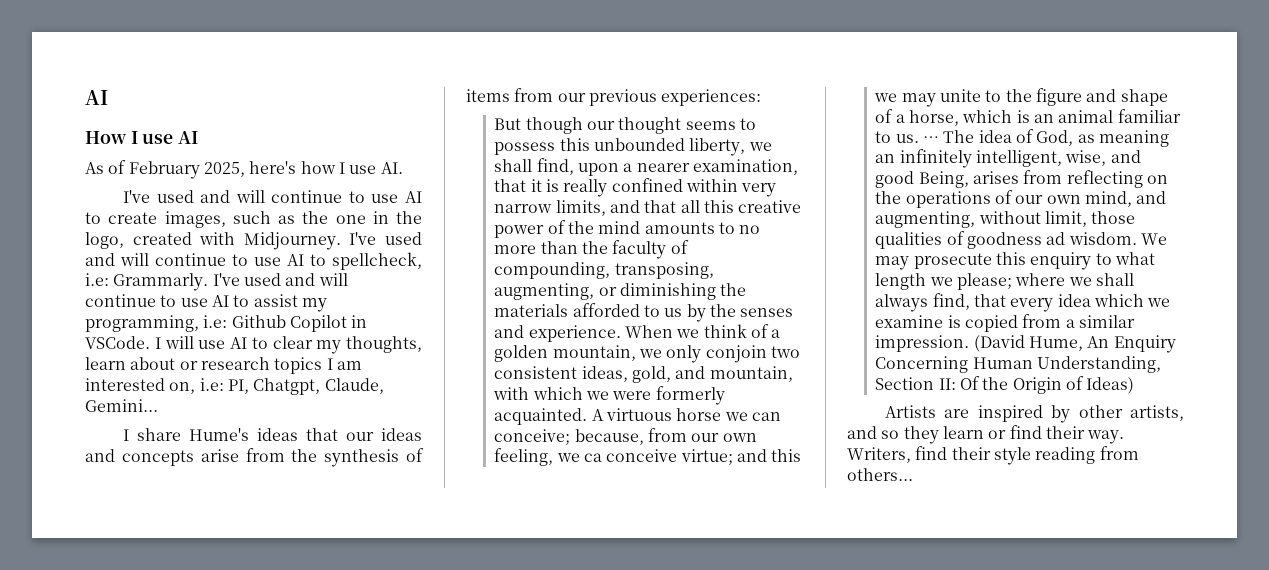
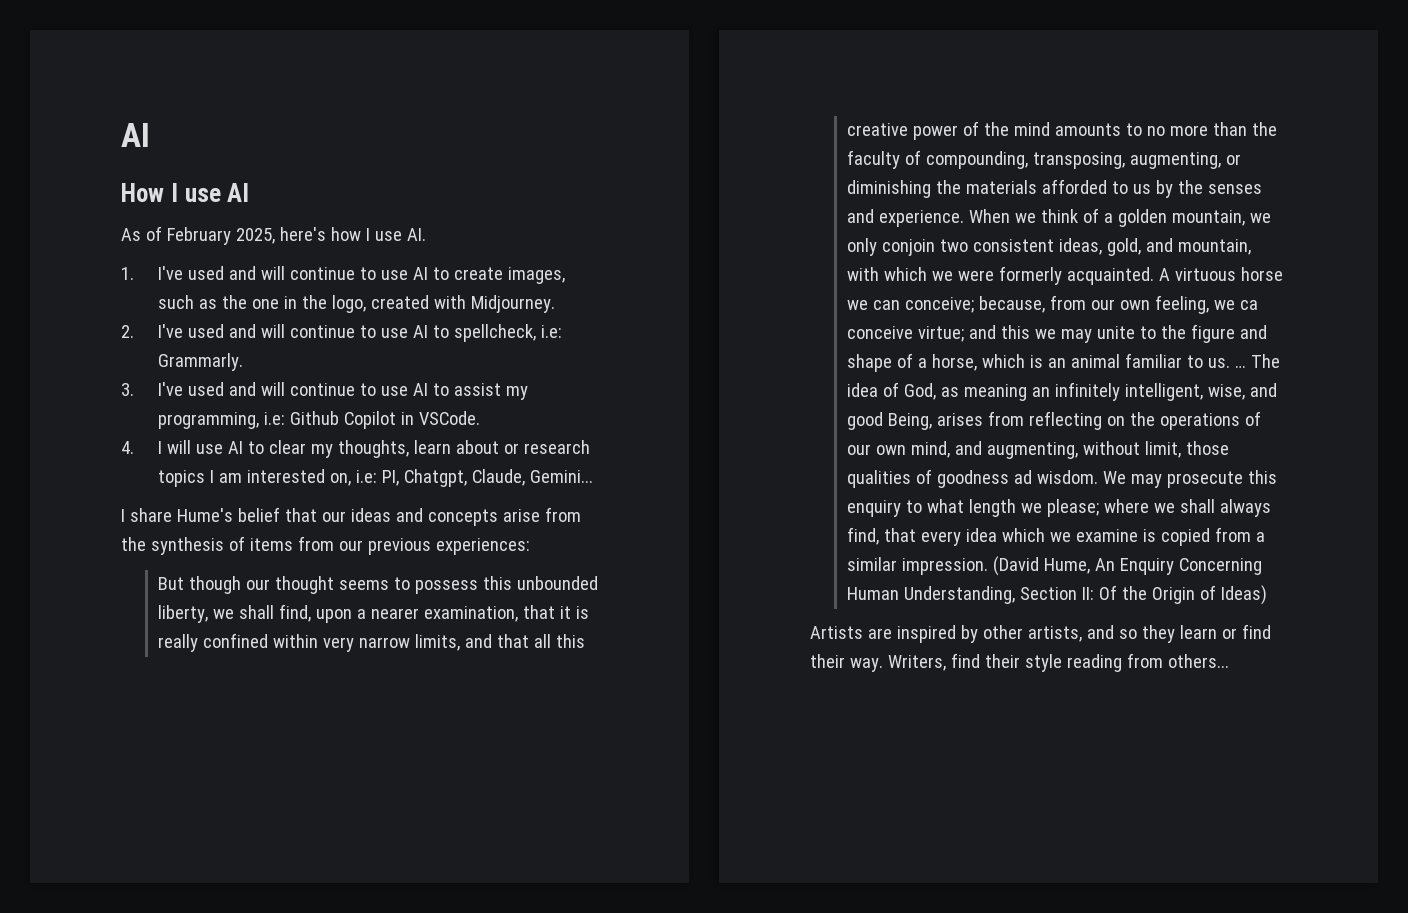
(403, 168) none -> [121,267,134,280] 1.
(341, 241) none -> [121,325,134,338] // 2.
(209, 282) none -> [121,383,134,396] // 3.
(150, 342) none -> [121,441,134,454] // 4.
[256,428,298,441] ideas -> [237,507,280,522] belief

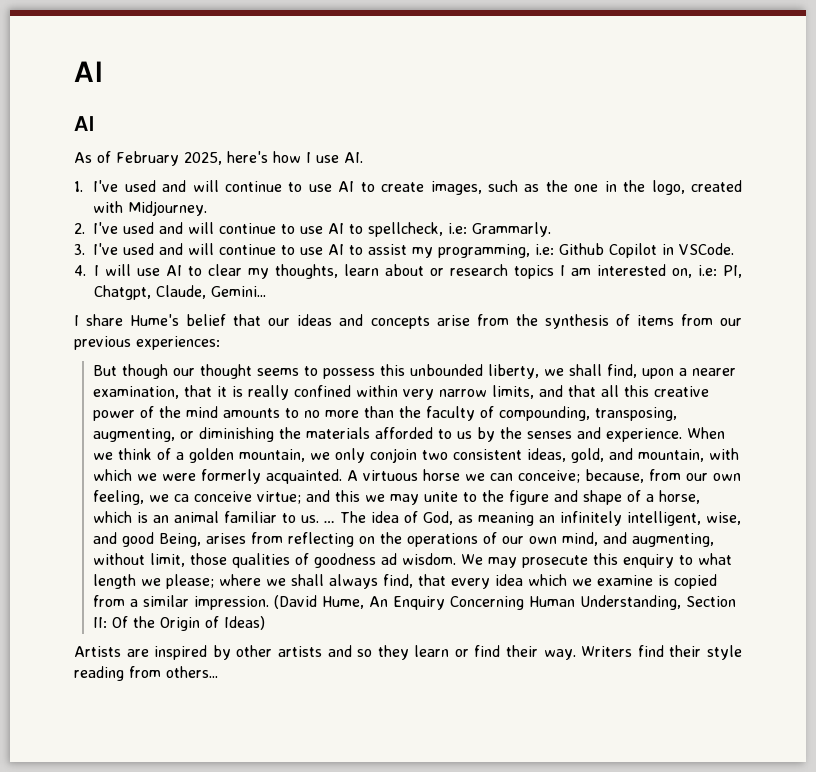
[121,123,150,147] [121,183,221,202] AI // How I use -> [74,61,104,82] AI //
[1027,626,1082,642] artists, -> [277,646,322,657] artists
[887,655,946,671] Writers, -> [581,646,633,657] Writers

